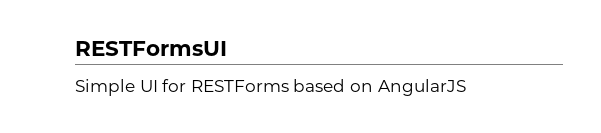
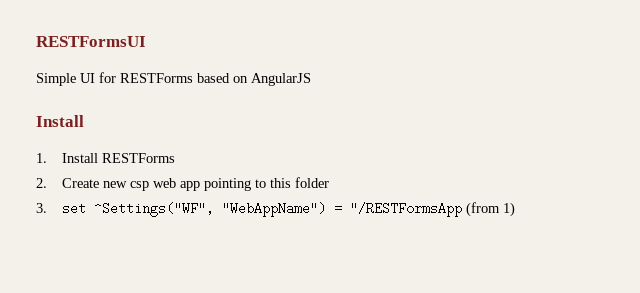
(466, 87) none -> [36,115,84,127] [36,153,175,163] [36,177,329,191] [36,202,515,217] // Install // 1. Install RESTForms // 2. Create new csp web app pointing to this folder // 3. set ^Settings("WF", "WebAppName") = "/RESTFormsApp (from 1)

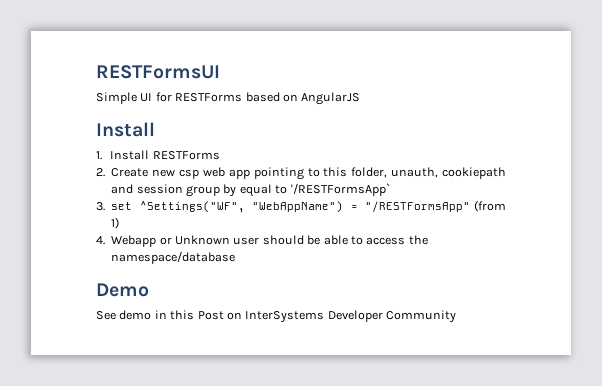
[294,177,329,188] folder -> [351,167,506,179] [111,183,390,197] folder, unauth, cookiepath and session group by equal to '/RESTFormsApp`
[349,202,462,217] "/RESTFormsApp -> [365,201,471,212] "/RESTFormsApp"
(515, 209) none -> [96,235,428,247] [111,251,236,264] [96,283,149,297] [96,310,456,323] // 4. Webapp or Unknown user should be able to access the namespace/database // Demo // See demo in this Post on InterSystems Developer Community

